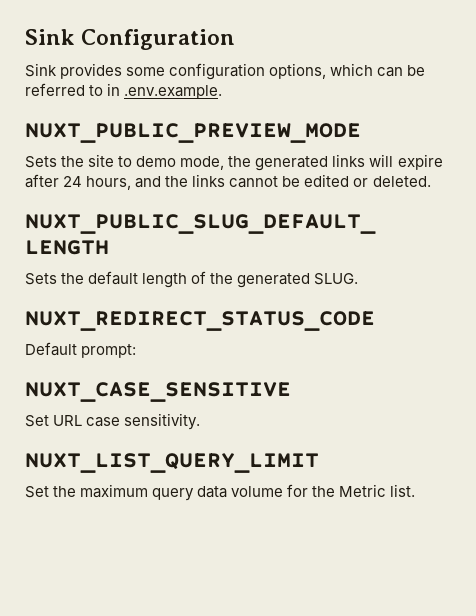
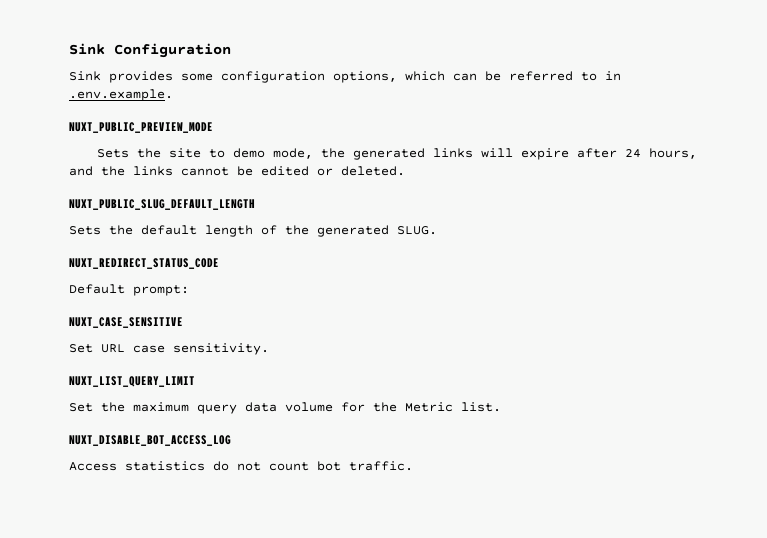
(416, 490) none -> [69,435,231,446] [69,461,413,471] // NUXT_DISABLE_BOT_ACCESS_LOG // Access statistics do not count bot traffic.

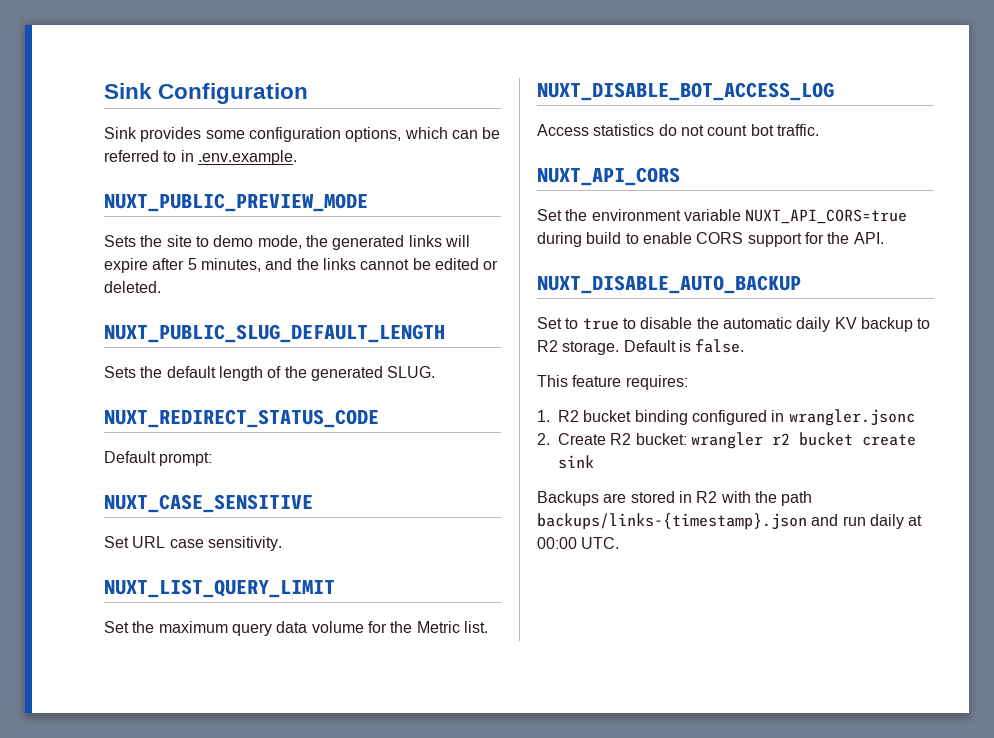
[625,148,698,159] 24 hours, -> [187,258,261,272] 5 minutes,
(413, 466) none -> [537,167,680,186] [537,209,908,224] [537,232,884,247] [537,275,801,294] [537,317,931,332] [537,339,745,355] [537,375,688,390] [537,409,915,426] [537,432,916,449] [558,455,594,469] [537,491,813,506] [537,513,923,530] [537,537,620,549] // NUXT_API_CORS // Set the environment variable NUXT_API_CORS=true during build to enable CORS support for the API. // NUXT_DISABLE_AUTO_BACKUP // Set to true to disable the automatic daily KV backup to R2 storage. Default is false. // This feature requires: // 1. R2 bucket binding configured in wrangler.jsonc // 2. Create R2 bucket: wrangler r2 bucket create sink // Backups are stored in R2 with the path backups/links-{timestamp}.json and run daily at 00:00 UTC.

